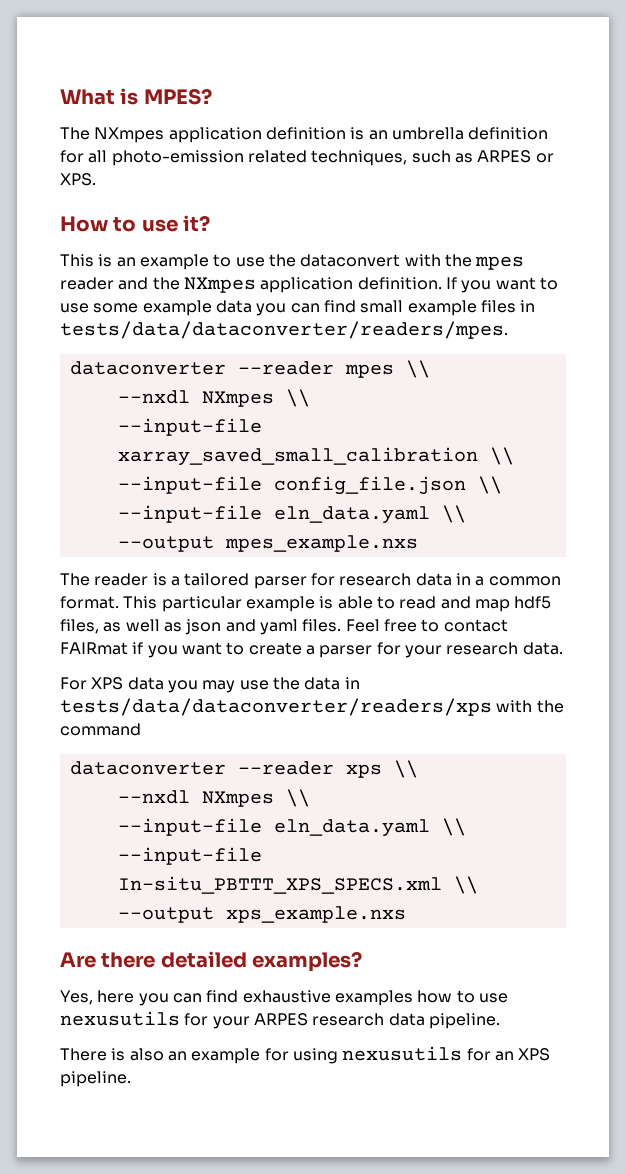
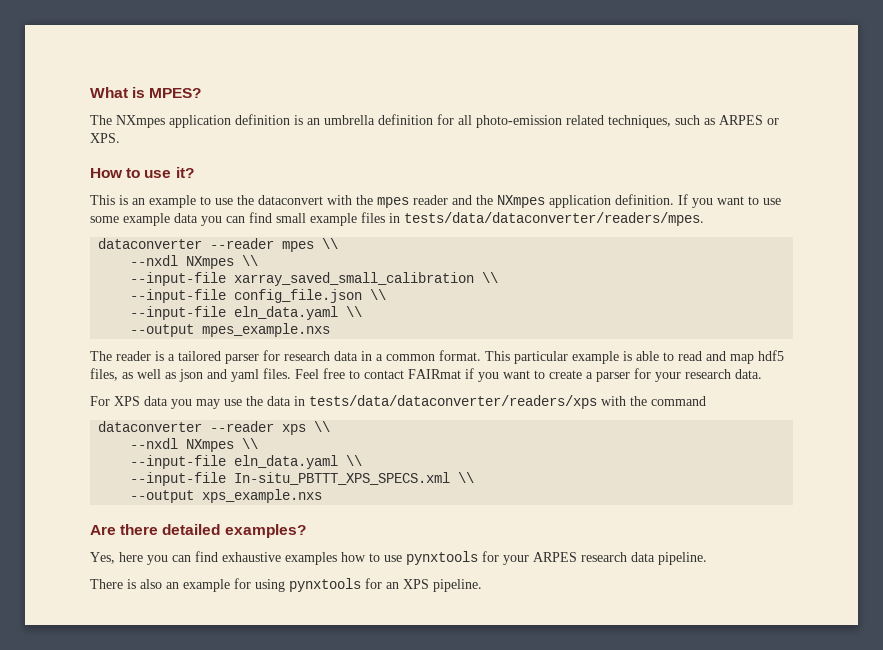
[60,1011,180,1026] nexusutils -> [406,551,478,565] pynxtools
[342,1046,463,1061] nexusutils -> [289,578,361,592] pynxtools

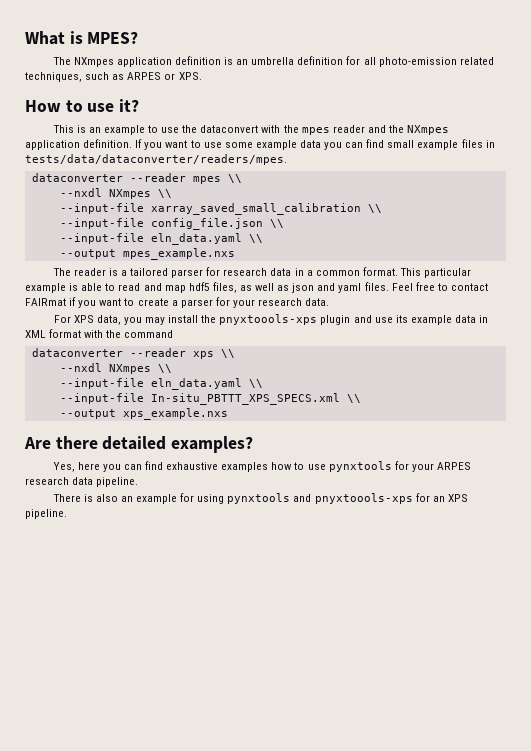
[144,396,168,406] data -> [96,315,121,325] data,
[224,395,597,409] use the data in tests/data/dataconverter/readers/xps -> [168,314,489,325] [25,329,82,338] install the pnyxtoools-xps plugin and use its example data in XML format
(361, 585) none -> [293,493,413,504] and pnyxtoools-xps

